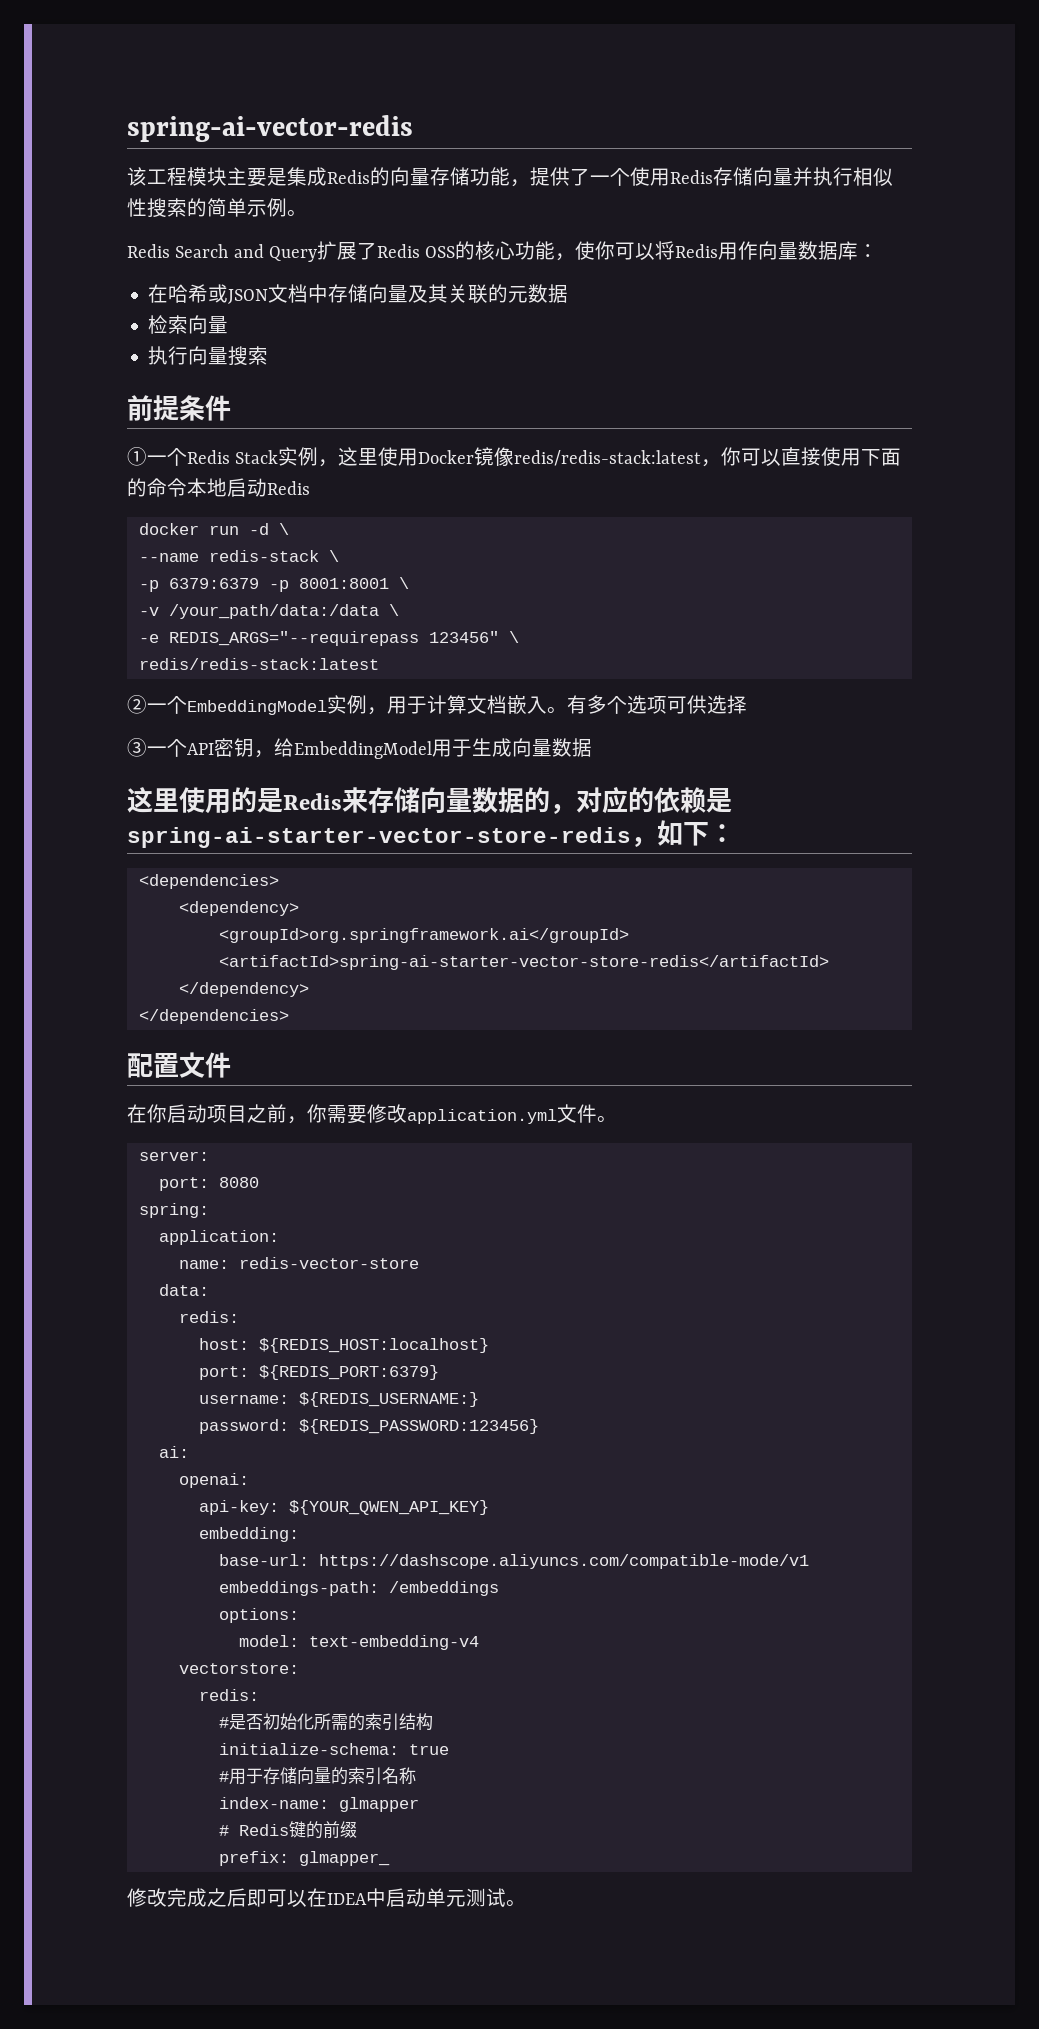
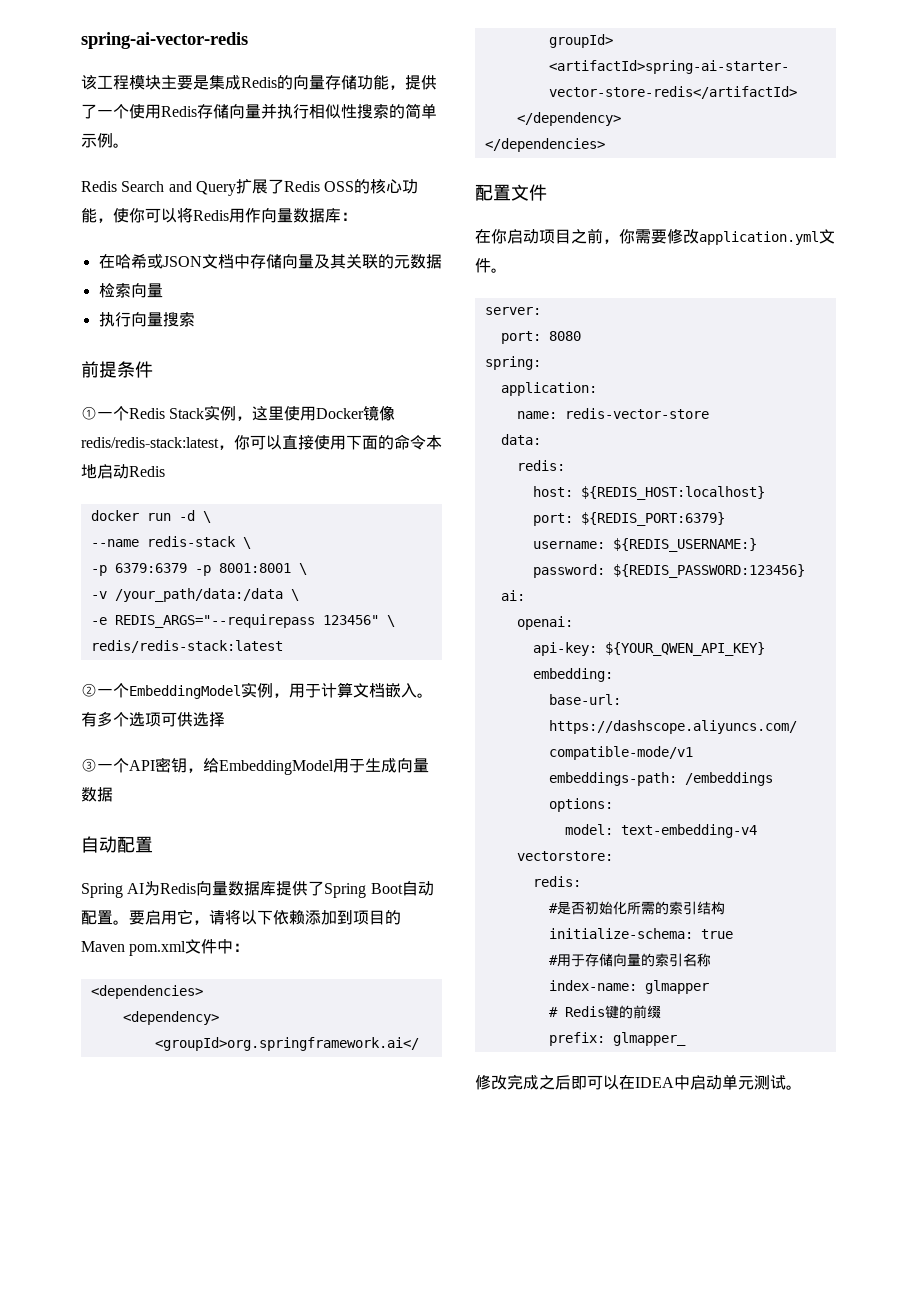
[127,787,732,814] [127,820,709,848] 这里使用的是Redis来存储向量数据的，对应的依赖是spring-ai-starter-vector-store-redis，如下 -> [81,836,153,853] [81,881,434,898] [81,909,401,925] [81,939,234,956] 自动配置 // Spring AI为Redis向量数据库提供了Spring Boot自动配置。要启用它，请将以下依赖添加到项目的Maven pom.xml文件中

